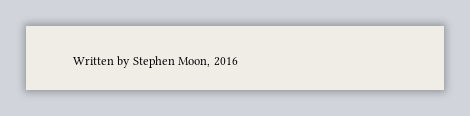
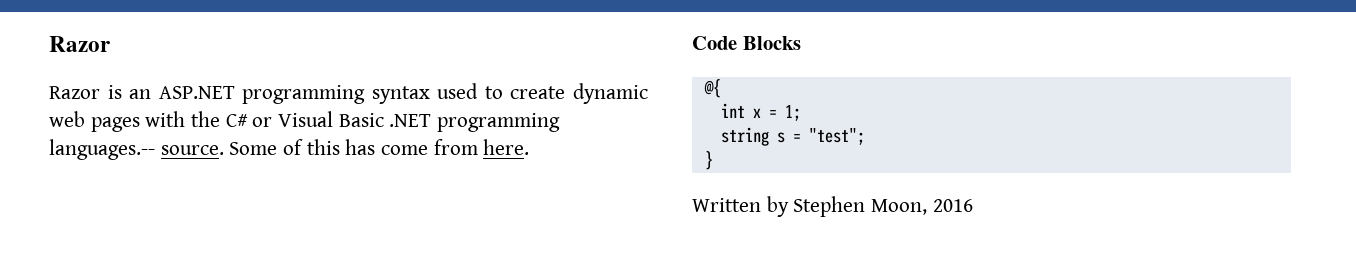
(73, 61) none -> [49,36,110,52] [49,83,648,104] [49,111,561,132] [49,139,530,160] [692,36,801,50] [703,79,721,98] [720,103,801,121] [720,127,865,146] [704,151,713,170] Razor // Razor is an ASP.NET programming syntax used to create dynamic web pages with the C# or Visual Basic .NET programming languages.-- source. Some of this has come from here. // Code Blocks // @{ // int x = 1; // string s = "test"; // } //

